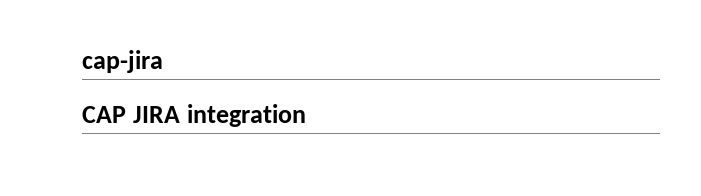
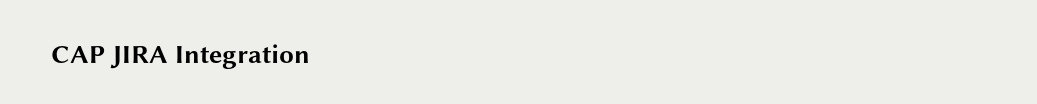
[82,50,163,73] cap-jira // -> (51, 54) none
[187,104,307,127] integration -> [175,44,311,69] Integration

